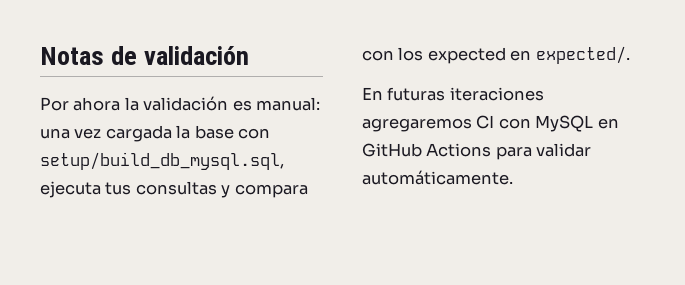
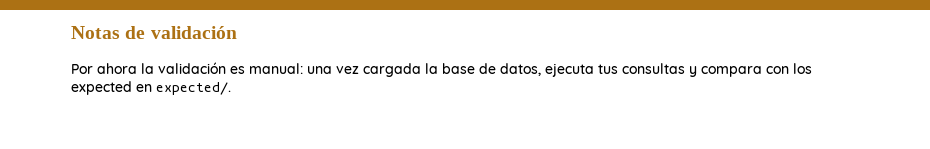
[238,128,271,139] [40,152,284,170] con setup/build_db_mysql.sql, -> [479,63,541,76] de datos,
[362,87,544,101] [362,115,619,132] [362,143,592,160] [362,170,513,185] // En futuras iteraciones agregaremos CI con MySQL en GitHub Actions para validar automáticamente. -> (231, 88) none

